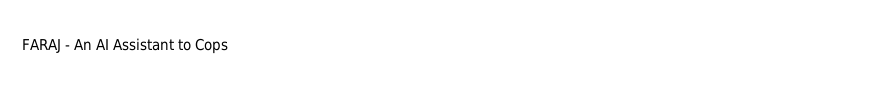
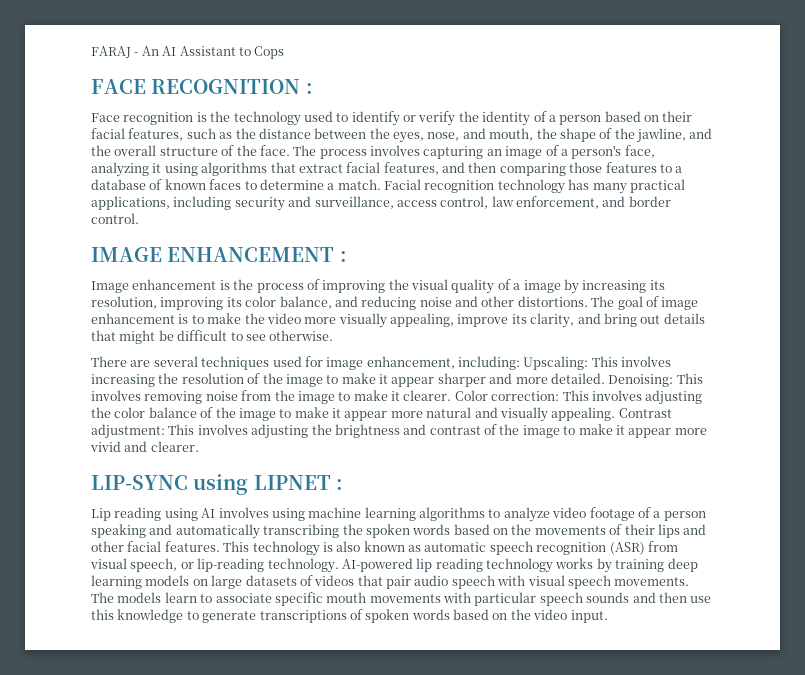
(229, 46) none -> [91,79,313,94] [91,111,693,126] [91,128,713,143] [91,145,655,159] [91,162,683,177] [91,179,685,194] [91,196,671,211] [91,213,139,224] [91,247,347,262] [91,279,665,294] [91,296,699,310] [91,313,705,328] [91,330,334,344] [91,356,672,370] [91,373,703,387] [91,390,703,405] [91,407,672,422] [91,424,707,439] [90,441,199,452] [91,474,343,495] [91,507,706,522] [91,524,707,539] [91,541,678,556] [90,558,698,573] [91,575,690,589] [91,592,712,606] [91,609,608,623] // FACE RECOGNITION : // Face recognition is the technology used to identify or verify the identity of a person based on their facial features, such as the distance between the eyes, nose, and mouth, the shape of the jawline, and the overall structure of the face. The process involves capturing an image of a person's face, analyzing it using algorithms that extract facial features, and then comparing those features to a database of known faces to determine a match. Facial recognition technology has many practical applications, including security and surveillance, access control, law enforcement, and border control. // IMAGE ENHANCEMENT : // Image enhancement is the process of improving the visual quality of a image by increasing its resolution, improving its color balance, and reducing noise and other distortions. The goal of image enhancement is to make the video more visually appealing, improve its clarity, and bring out details that might be difficult to see otherwise. // There are several techniques used for image enhancement, including: Upscaling: This involves increasing the resolution of the image to make it appear sharper and more detailed. Denoising: This involves removing noise from the image to make it clearer. Color correction: This involves adjusting the color balance of the image to make it appear more natural and visually appealing. Contrast adjustment: This involves adjusting the brightness and contrast of the image to make it appear more vivid and clearer. // LIP-SYNC using LIPNET : // Lip reading using AI involves using machine learning algorithms to analyze video footage of a person speaking and automatically transcribing the spoken words based on the movements of their lips and other facial features. This technology is also known as automatic speech recognition (ASR) from visual speech, or lip-reading technology. AI-powered lip reading technology works by training deep learning models on large datasets of videos that pair audio speech with visual speech movements. The models learn to associate specific mouth movements with particular speech sounds and then use this knowledge to generate transcriptions of spoken words based on the video input.

